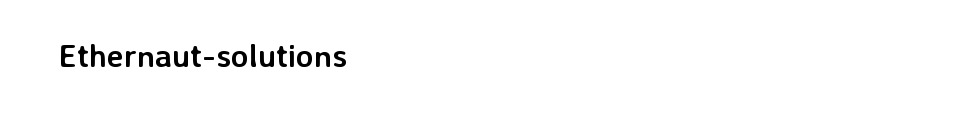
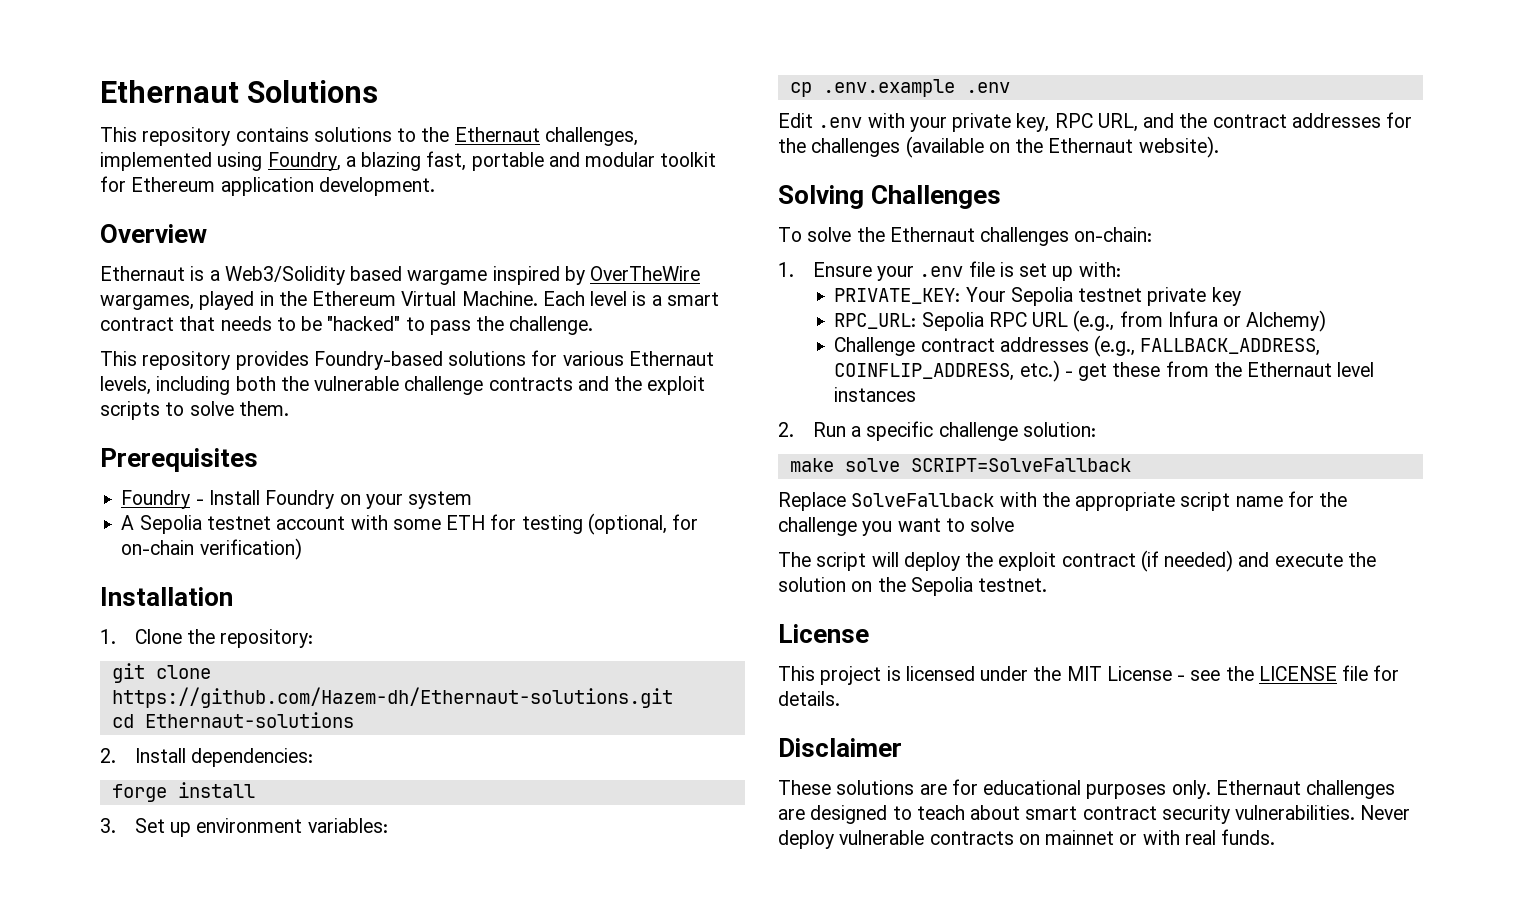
[59,44,347,67] Ethernaut-solutions -> [100,80,379,103] [100,127,638,146] [100,151,717,171] [100,176,435,196] [100,224,207,243] [100,266,701,285] [100,291,719,310] [100,316,594,335] [100,350,714,370] [100,376,706,395] [100,401,289,420] [100,448,258,472] [121,490,473,509] [121,513,699,535] [121,538,302,560] [100,587,233,606] [100,629,314,648] [111,663,211,683] [111,687,673,708] [111,712,354,728] [100,748,314,767] [111,782,255,802] [100,818,388,837] [789,79,1010,97] [778,112,1413,132] [778,136,1219,158] [778,185,1002,209] [778,227,1153,246] [778,261,1121,281] [834,287,1241,306] [834,310,1327,332] [834,335,1321,357] [834,360,1375,382] [834,387,917,402] [778,421,1096,441] [789,458,1131,472] [778,491,1348,511] [778,517,1015,536] [778,550,1376,572] [778,577,1048,596] [778,624,869,643] [778,665,1400,685] [778,691,840,706] [778,738,902,757] [778,779,1396,799] [778,805,1411,824] [778,829,1276,849] Ethernaut Solutions // This repository contains solutions to the Ethernaut challenges, implemented using Foundry, a blazing fast, portable and modular toolkit for Ethereum application development. // Overview // Ethernaut is a Web3/Solidity based wargame inspired by OverTheWire wargames, played in the Ethereum Virtual Machine. Each level is a smart contract that needs to be "hacked" to pass the challenge. // This repository provides Foundry-based solutions for various Ethernaut levels, including both the vulnerable challenge contracts and the exploit scripts to solve them. // Prerequisites // Foundry - Install Foundry on your system // A Sepolia testnet account with some ETH for testing (optional, for on-chain verification) // Installation // 1. Clone the repository: // git clone https://github.com/Hazem-dh/Ethernaut-solutions.git // cd Ethernaut-solutions // 2. Install dependencies: // forge install // 3. Set up environment variables: // cp .env.example .env // Edit .env with your private key, RPC URL, and the contract addresses for the challenges (available on the Ethernaut website). // Solving Challenges // To solve the Ethernaut challenges on-chain: // 1. Ensure your .env file is set up with: // PRIVATE_KEY: Your Sepolia testnet private key // RPC_URL: Sepolia RPC URL (e.g., from Infura or Alchemy) // Challenge contract addresses (e.g., FALLBACK_ADDRESS, COINFLIP_ADDRESS, etc.) - get these from the Ethernaut level instances // 2. Run a specific challenge solution: // make solve SCRIPT=SolveFallback // Replace SolveFallback with the appropriate script name for the challenge you want to solve // The script will deploy the exploit contract (if needed) and execute the solution on the Sepolia testnet. // License // This project is licensed under the MIT License - see the LICENSE file for details. // Disclaimer // These solutions are for educational purposes only. Ethernaut challenges are designed to teach about smart contract security vulnerabilities. Never deploy vulnerable contracts on mainnet or with real funds.

